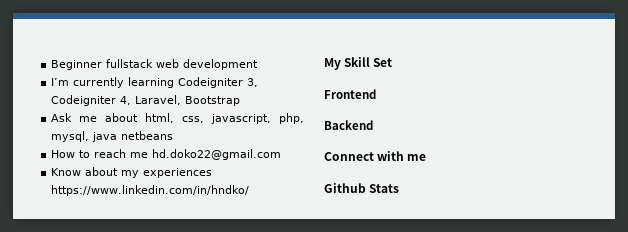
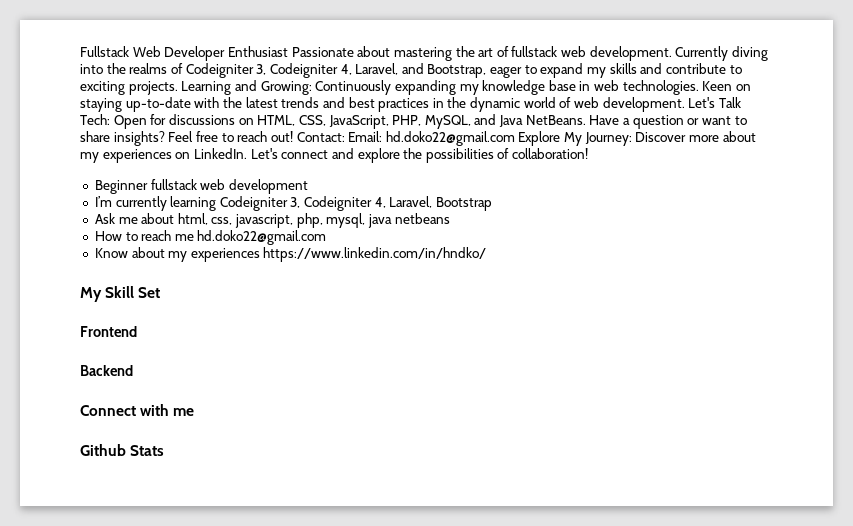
(51, 65) none -> [80,46,769,61] [80,63,742,78] [80,80,752,95] [80,97,741,112] [80,114,747,129] [80,131,756,146] [80,148,589,163] Fullstack Web Developer Enthusiast Passionate about mastering the art of fullstack web development. Currently diving into the realms of Codeigniter 3, Codeigniter 4, Laravel, and Bootstrap, eager to expand my skills and contribute to exciting projects. Learning and Growing: Continuously expanding my knowledge base in web technologies. Keen on staying up-to-date with the latest trends and best practices in the dynamic world of web development. Let's Talk Tech: Open for discussions on HTML, CSS, JavaScript, PHP, MySQL, and Java NetBeans. Have a question or want to share insights? Feel free to reach out! Contact: Email: hd.doko22@gmail.com Explore My Journey: Discover more about my experiences on LinkedIn. Let's connect and explore the possibilities of collaboration! //

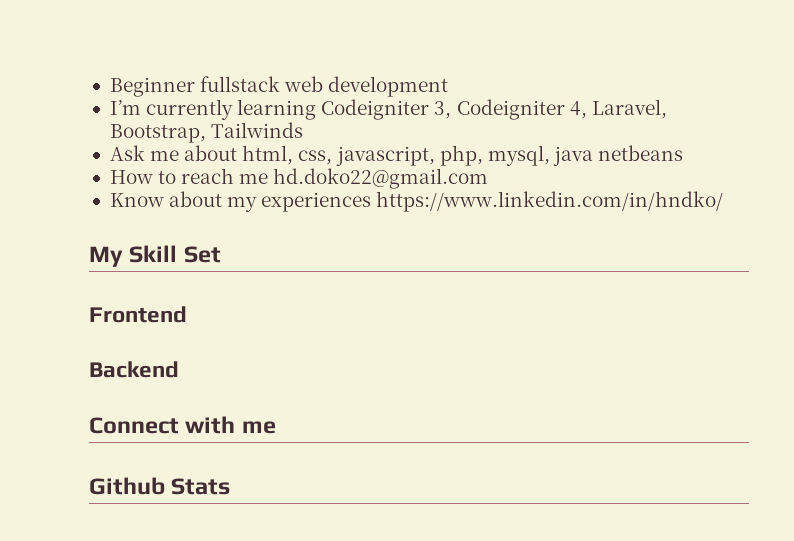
[80,46,769,61] [80,63,742,78] [80,80,752,95] [80,97,741,112] [80,114,747,129] [80,131,756,146] [80,148,589,163] Fullstack Web Developer Enthusiast Passionate about mastering the art of fullstack web development. Currently diving into the realms of Codeigniter 3, Codeigniter 4, Laravel, and Bootstrap, eager to expand my skills and contribute to exciting projects. Learning and Growing: Continuously expanding my knowledge base in web technologies. Keen on staying up-to-date with the latest trends and best practices in the dynamic world of web development. Let's Talk Tech: Open for discussions on HTML, CSS, JavaScript, PHP, MySQL, and Java NetBeans. Have a question or want to share insights? Feel free to reach out! Contact: Email: hd.doko22@gmail.com Explore My Journey: Discover more about my experiences on LinkedIn. Let's connect and explore the possibilities of collaboration! // -> (109, 87) none
[436,197,493,211] Bootstrap -> [109,122,304,143] Bootstrap, Tailwinds

